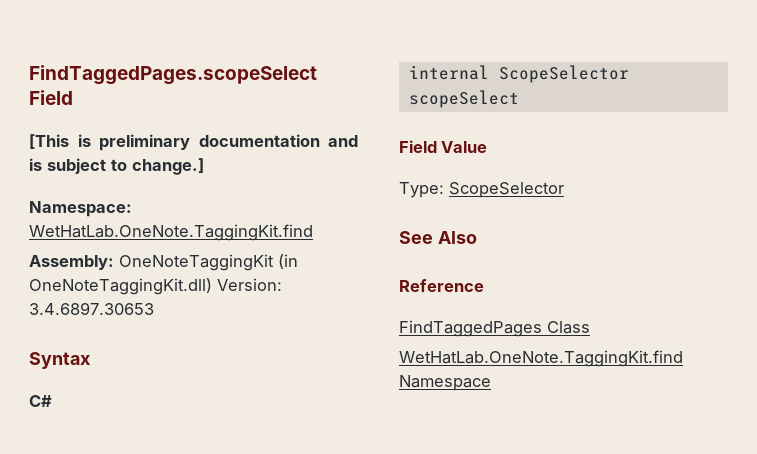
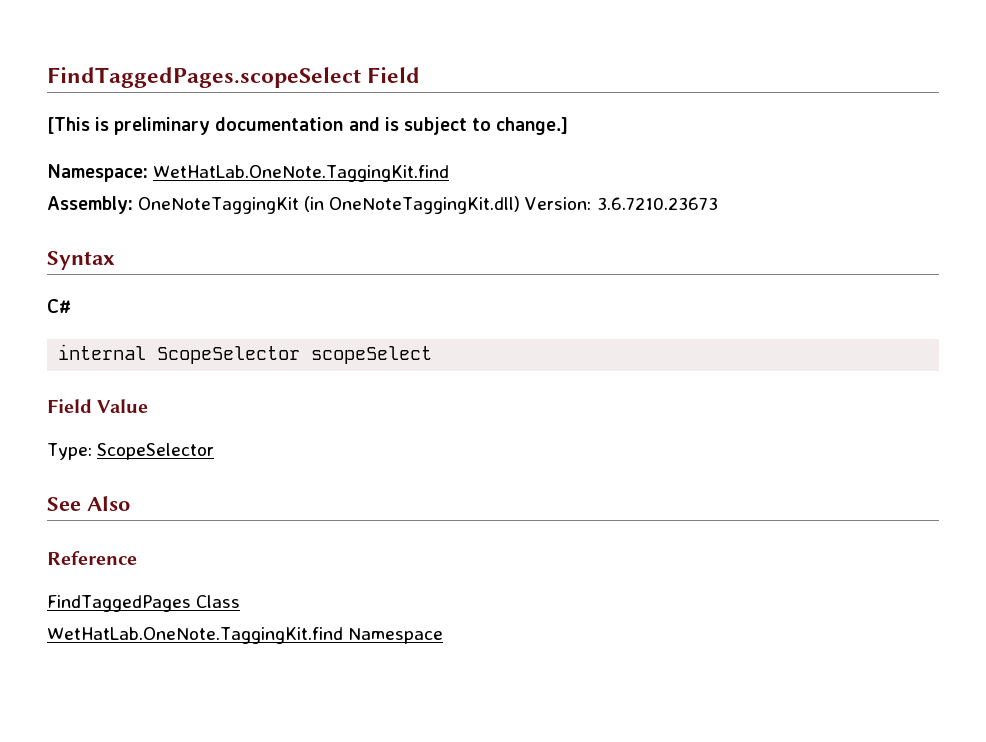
[29,302,154,315] 3.4.6897.30653 -> [596,197,718,210] 3.6.7210.23673

